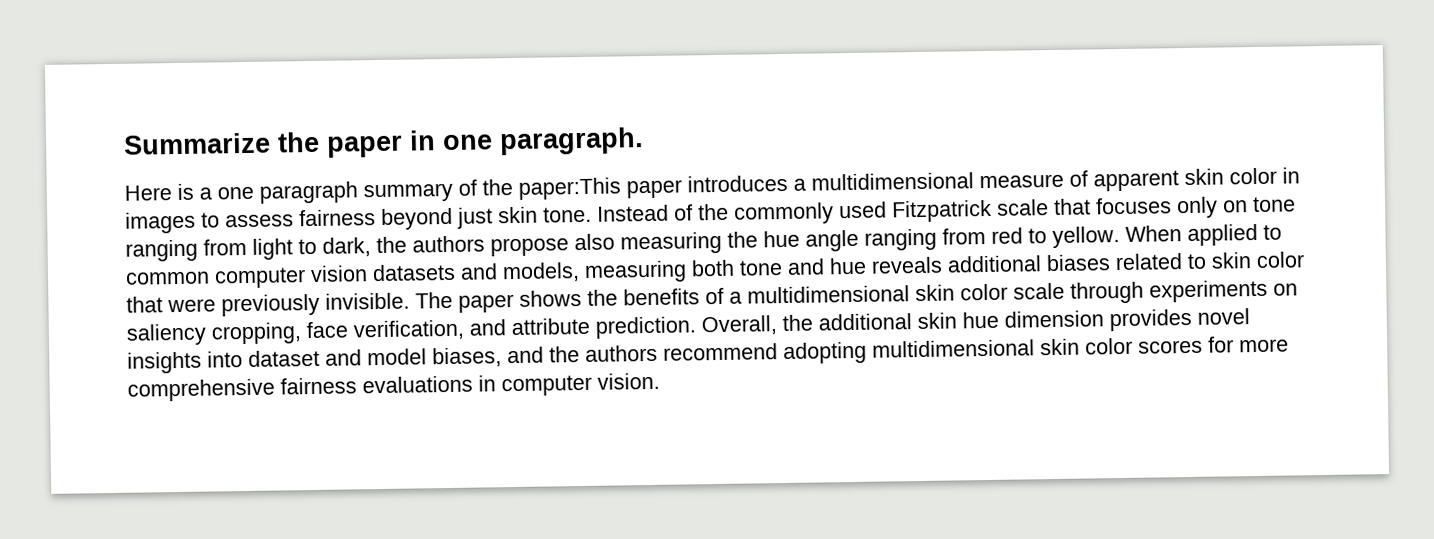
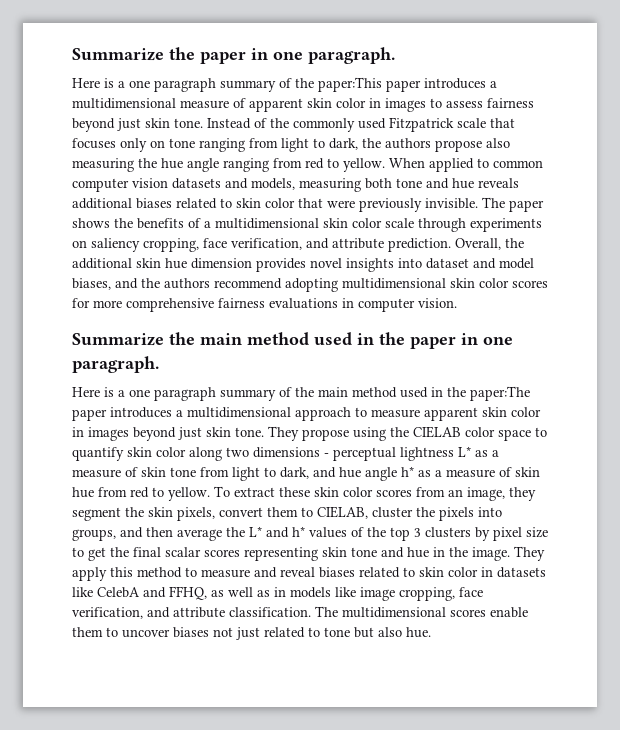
(660, 381) none -> [72,332,513,349] [72,356,159,373] [72,386,530,401] [72,407,541,421] [72,426,547,441] [72,446,499,461] [72,466,540,481] [72,486,536,501] [72,506,502,521] [72,526,548,541] [72,546,545,561] [72,567,546,581] [72,586,483,601] [72,606,528,619] [72,627,431,640] // Summarize the main method used in the paper in one paragraph. // Here is a one paragraph summary of the main method used in the paper:The paper introduces a multidimensional approach to measure apparent skin color in images beyond just skin tone. They propose using the CIELAB color space to quantify skin color along two dimensions - perceptual lightness L* as a measure of skin tone from light to dark, and hue angle h* as a measure of skin hue from red to yellow. To extract these skin color scores from an image, they segment the skin pixels, convert them to CIELAB, cluster the pixels into groups, and then average the L* and h* values of the top 3 clusters by pixel size to get the final scalar scores representing skin tone and hue in the image. They apply this method to measure and reveal biases related to skin color in datasets like CelebA and FFHQ, as well as in models like image cropping, face verification, and attribute classification. The multidimensional scores enable them to uncover biases not just related to tone but also hue.

